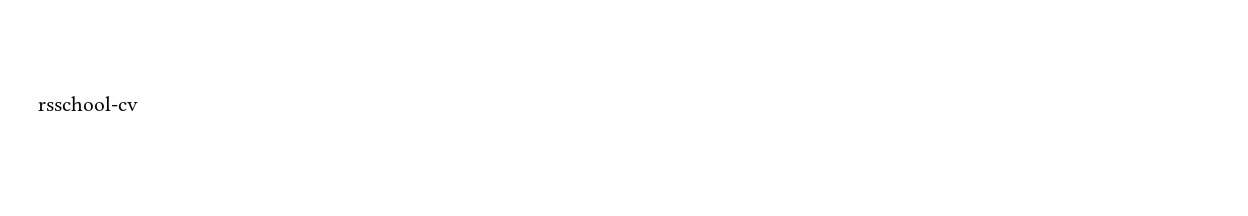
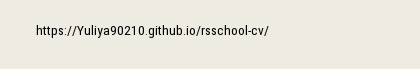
[38,96,138,111] rsschool-cv -> [36,25,269,38] https://Yuliya90210.github.io/rsschool-cv/

